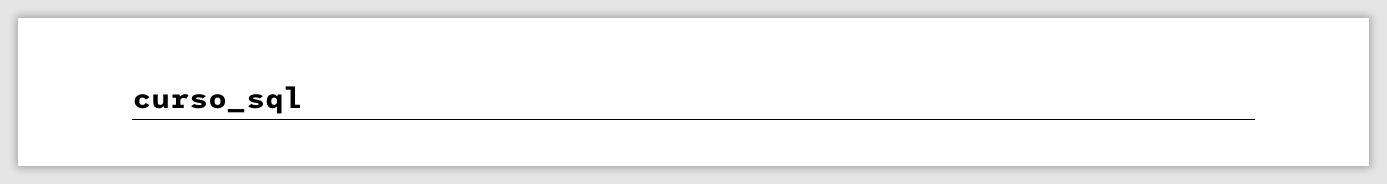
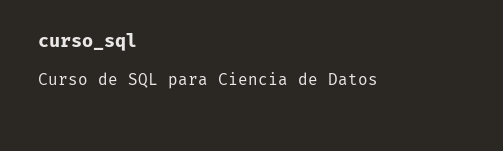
(303, 100) none -> [38,72,378,89] // Curso de SQL para Ciencia de Datos

